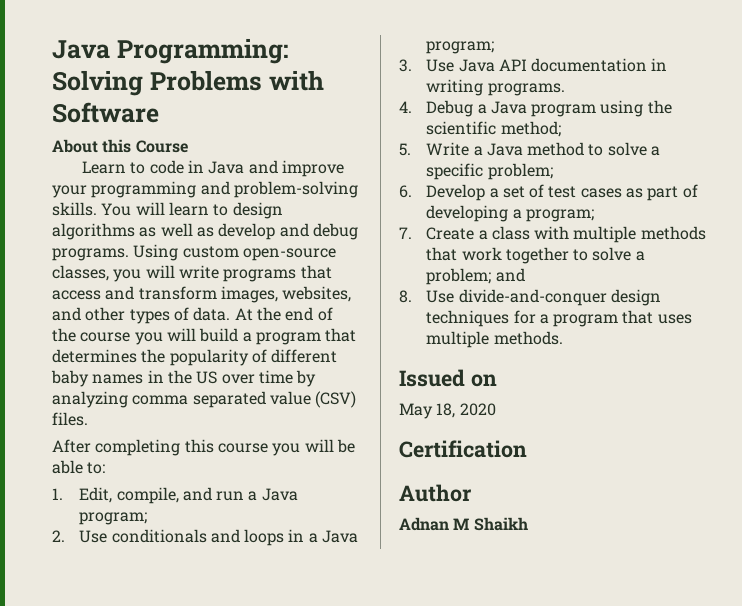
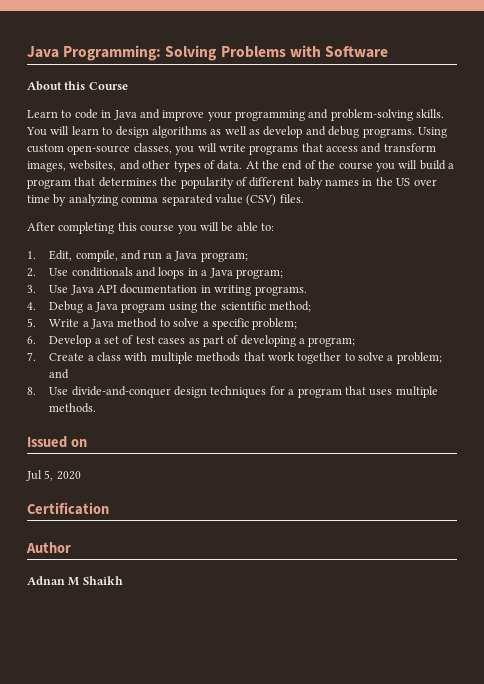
[399,403,456,419] May 18, -> [26,470,54,481] Jul 5,

